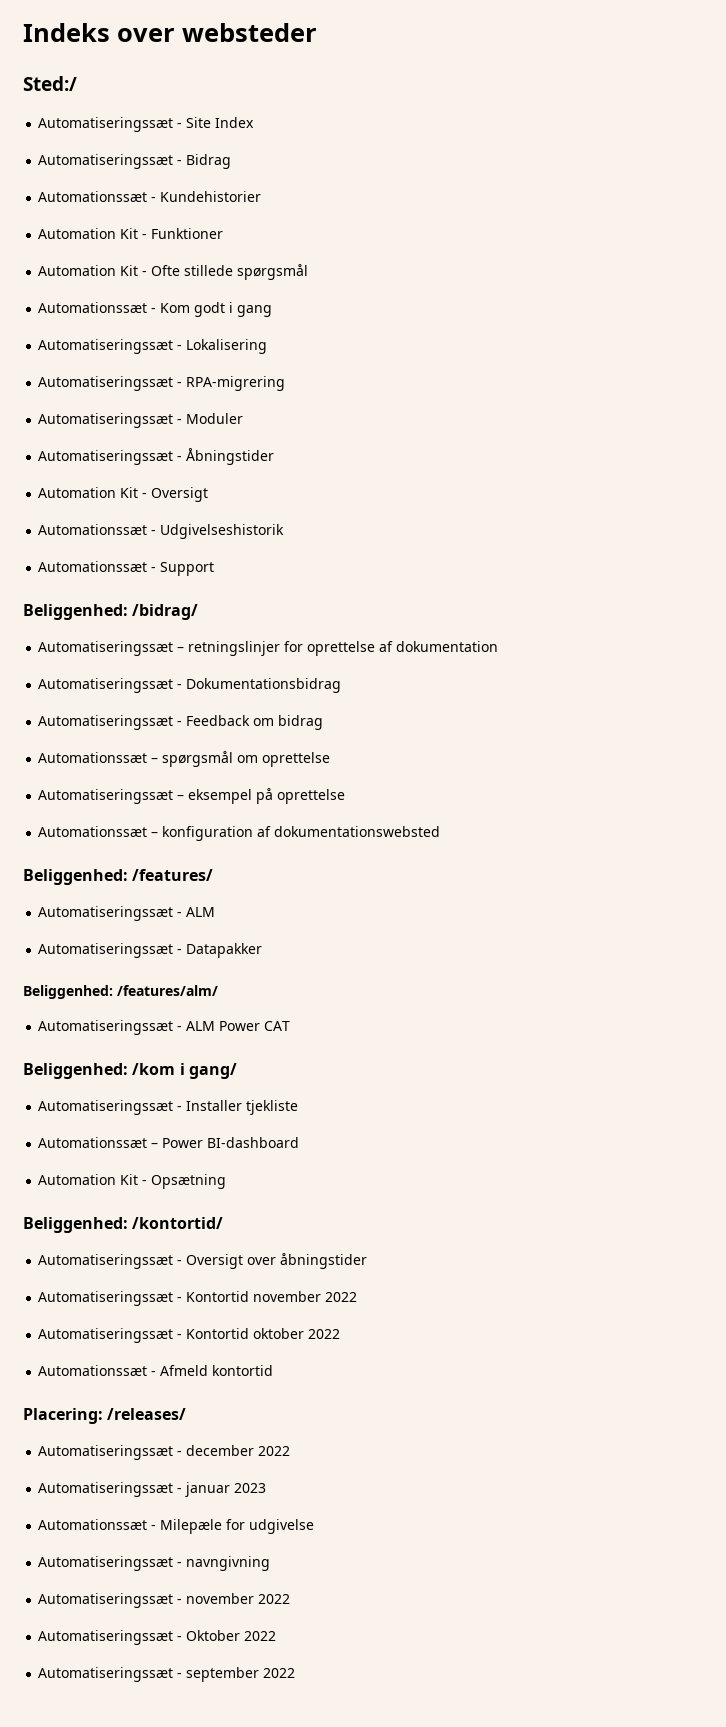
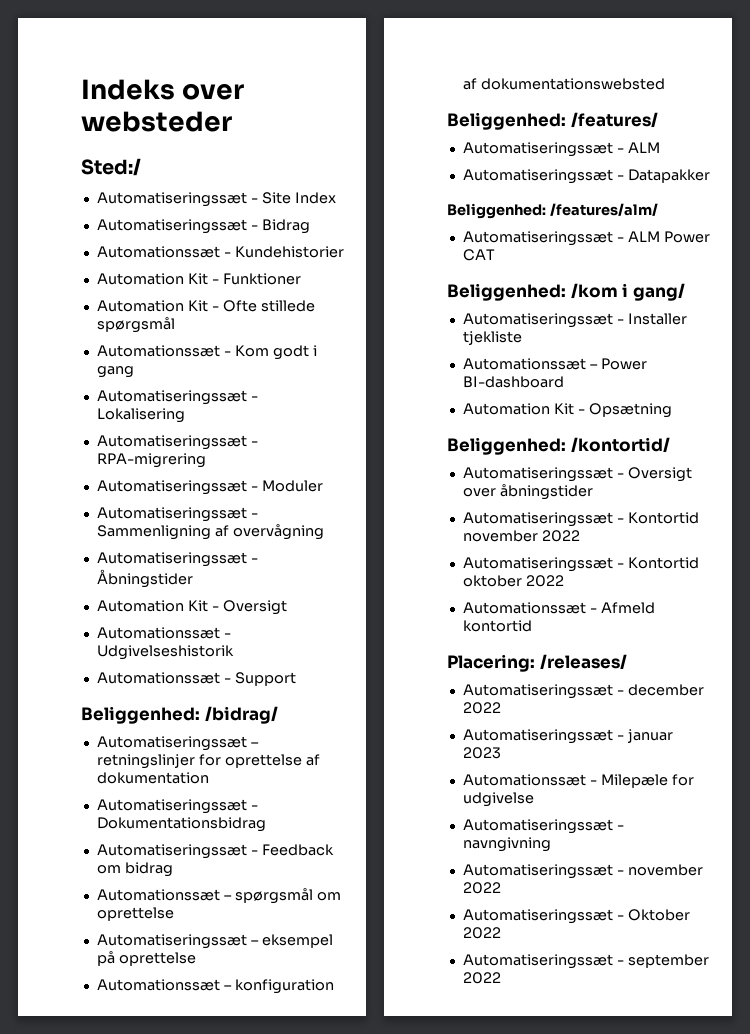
(244, 418) none -> [96,507,258,522] [96,524,324,540] // Automatiseringssæt - Sammenligning af overvågning

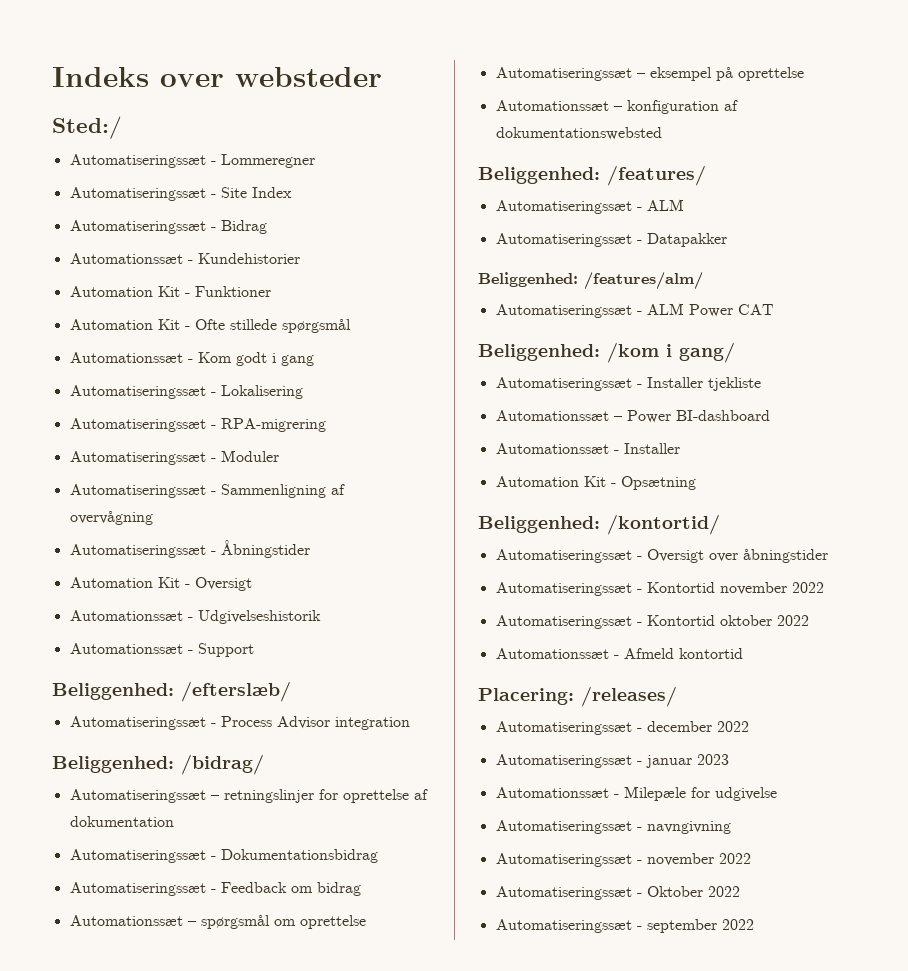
(141, 167) none -> [69,154,315,168] // Automatiseringssæt - Lommeregner
(296, 679) none -> [52,681,291,702] [69,716,410,730] // Beliggenhed: /efterslæb/ // Automatiseringssæt - Process Advisor integration
(564, 382) none -> [495,443,680,454] // Automationssæt - Installer

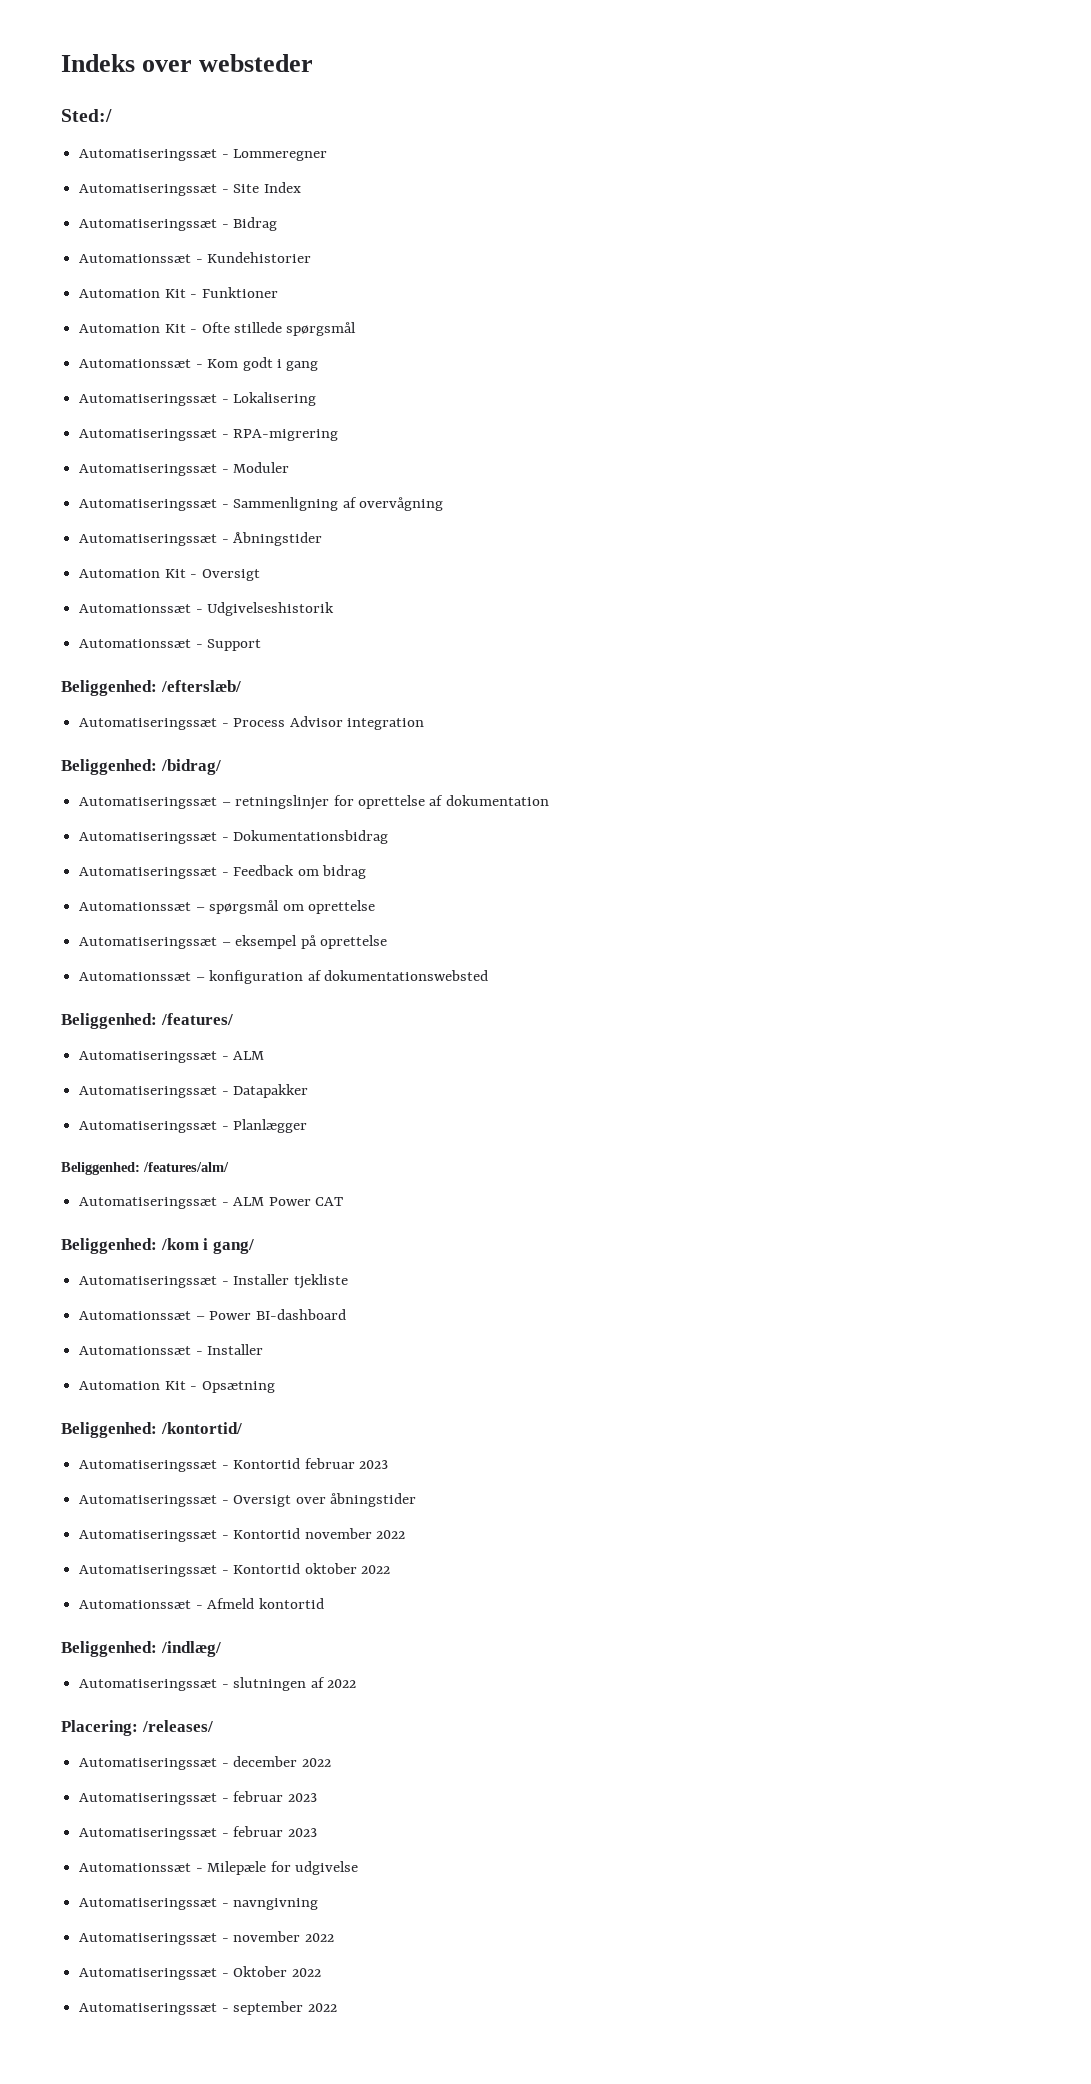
(727, 240) none -> [79,1119,308,1133] // Automatiseringssæt - Planlægger
(720, 524) none -> [79,1458,388,1472] // Automatiseringssæt - Kontortid februar 2023
(743, 653) none -> [61,1641,221,1657] [79,1677,356,1691] // Beliggenhed: /indlæg/ // Automatiseringssæt - slutningen af 2022
[645,755,692,768] januar -> [233,1791,317,1802] [79,1826,284,1840] februar 2023 // Automatiseringssæt - februar

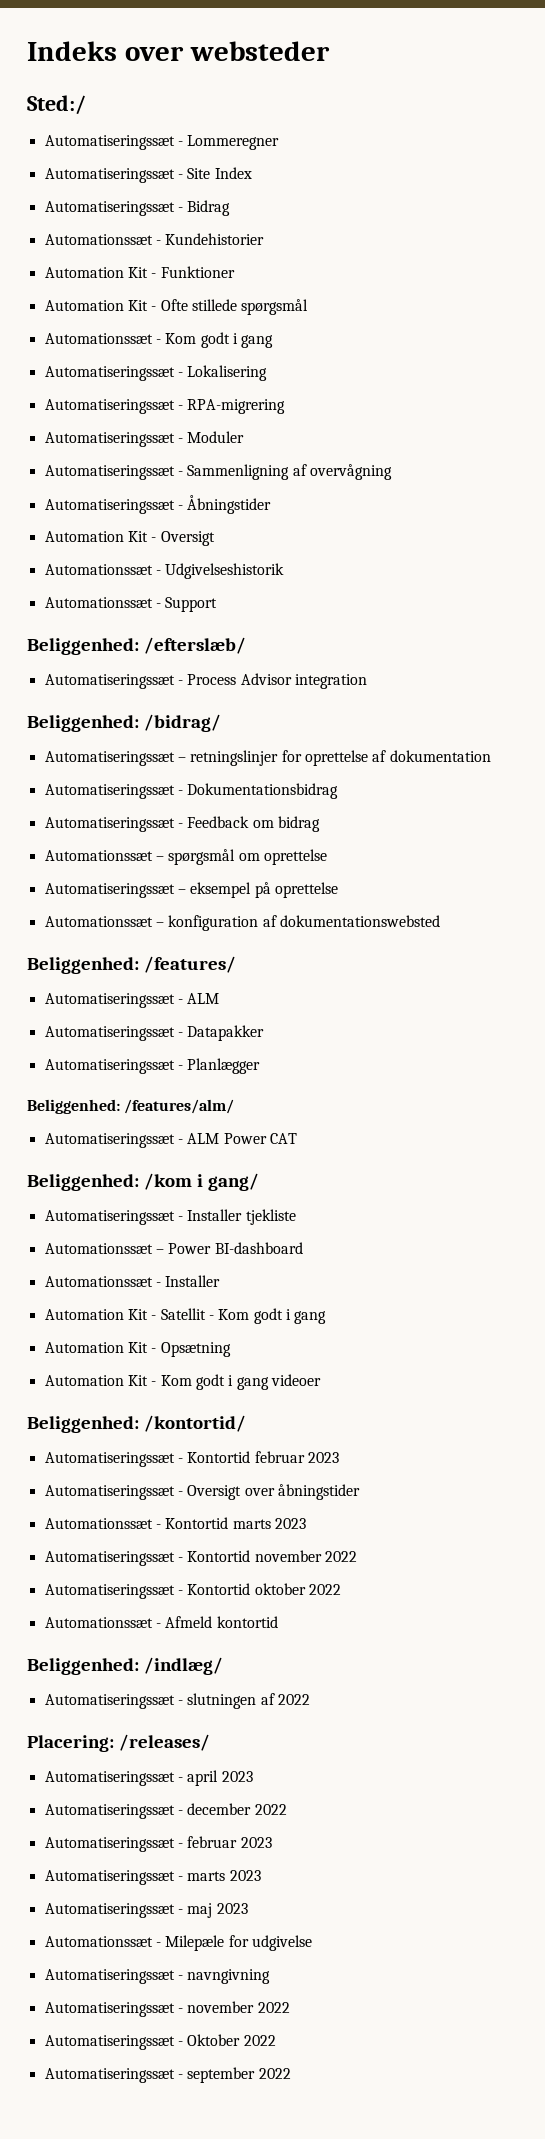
[201,1381,275,1393] Opsætning -> [160,1308,327,1324] [44,1342,231,1357] [44,1374,321,1390] Satellit - Kom godt i gang // Automation Kit - Opsætning // Automation Kit - Kom godt i gang videoer
(416, 1500) none -> [44,1517,306,1529] // Automationssæt - Kontortid marts 2023
(213, 1726) none -> [44,1770,253,1786] // Automatiseringssæt - april 2023
[233,1826,284,1837] februar -> [187,1870,261,1881] [44,1903,213,1918] marts 2023 // Automatiseringssæt - maj

